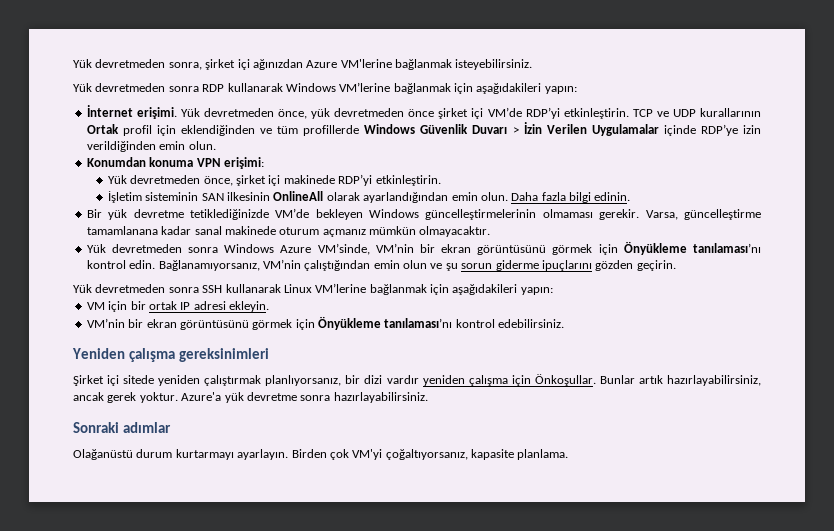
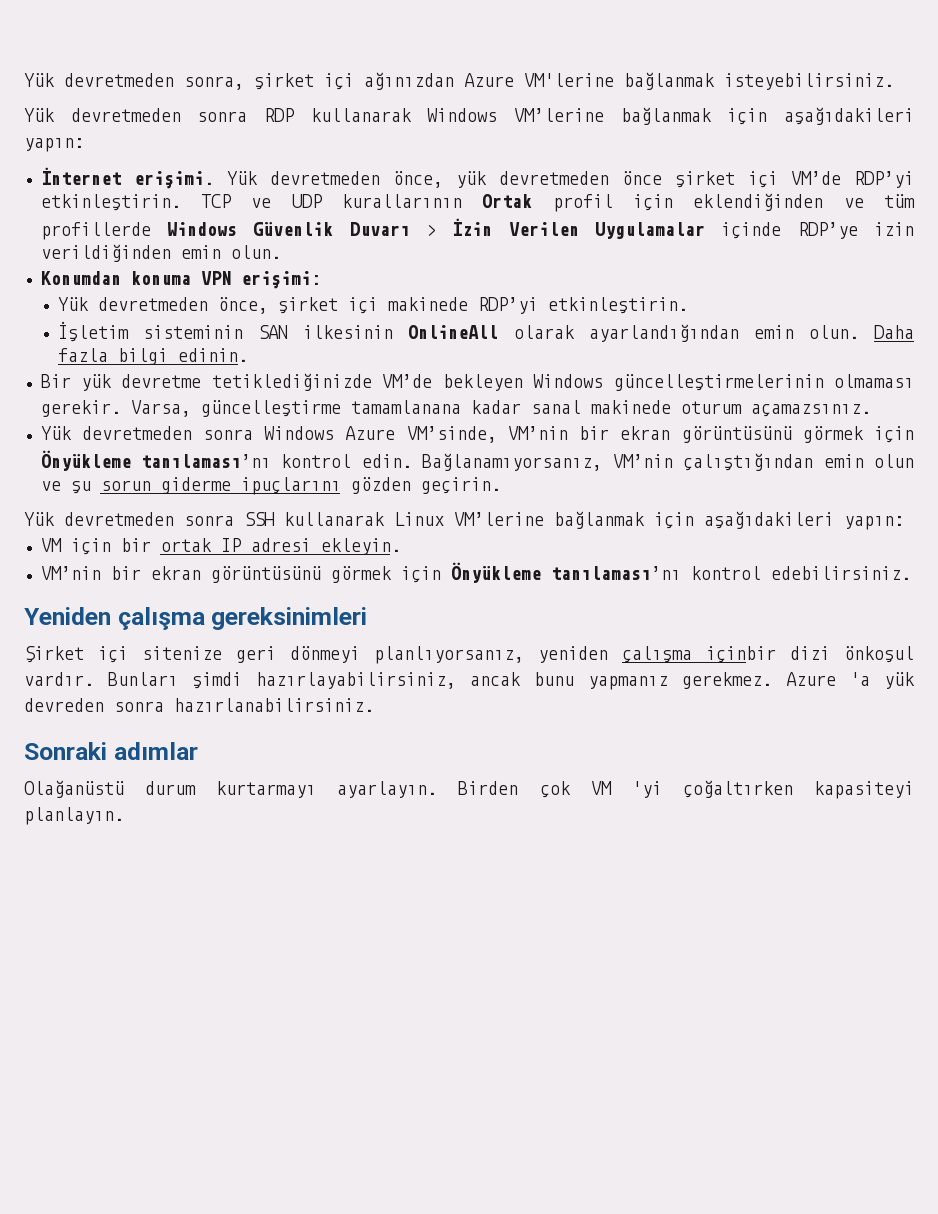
[322,226,491,237] açmanız mümkün olmayacaktır. -> [750,404,871,417] açamazsınız.
[123,374,762,386] [73,392,428,403] sitede yeniden çalıştırmak planlıyorsanız, bir dizi vardır yeniden çalışma için Önkoşullar. Bunlar artık hazırlayabilirsiniz, ancak gerek yoktur. Azure'a yük devretme sonra hazırlayabilirsiniz. -> [142,646,914,664] [24,672,915,690] [24,698,374,712] sitenize geri dönmeyi planlıyorsanız, yeniden çalışma içinbir dizi önkoşul vardır. Bunları şimdi hazırlayabilirsiniz, ancak bunu yapmanız gerekmez. Azure 'a yük devreden sonra hazırlanabilirsiniz.
[352,449,569,460] VM'yi çoğaltıyorsanız, kapasite planlama. -> [590,780,914,799] [24,807,124,825] VM 'yi çoğaltırken kapasiteyi planlayın.

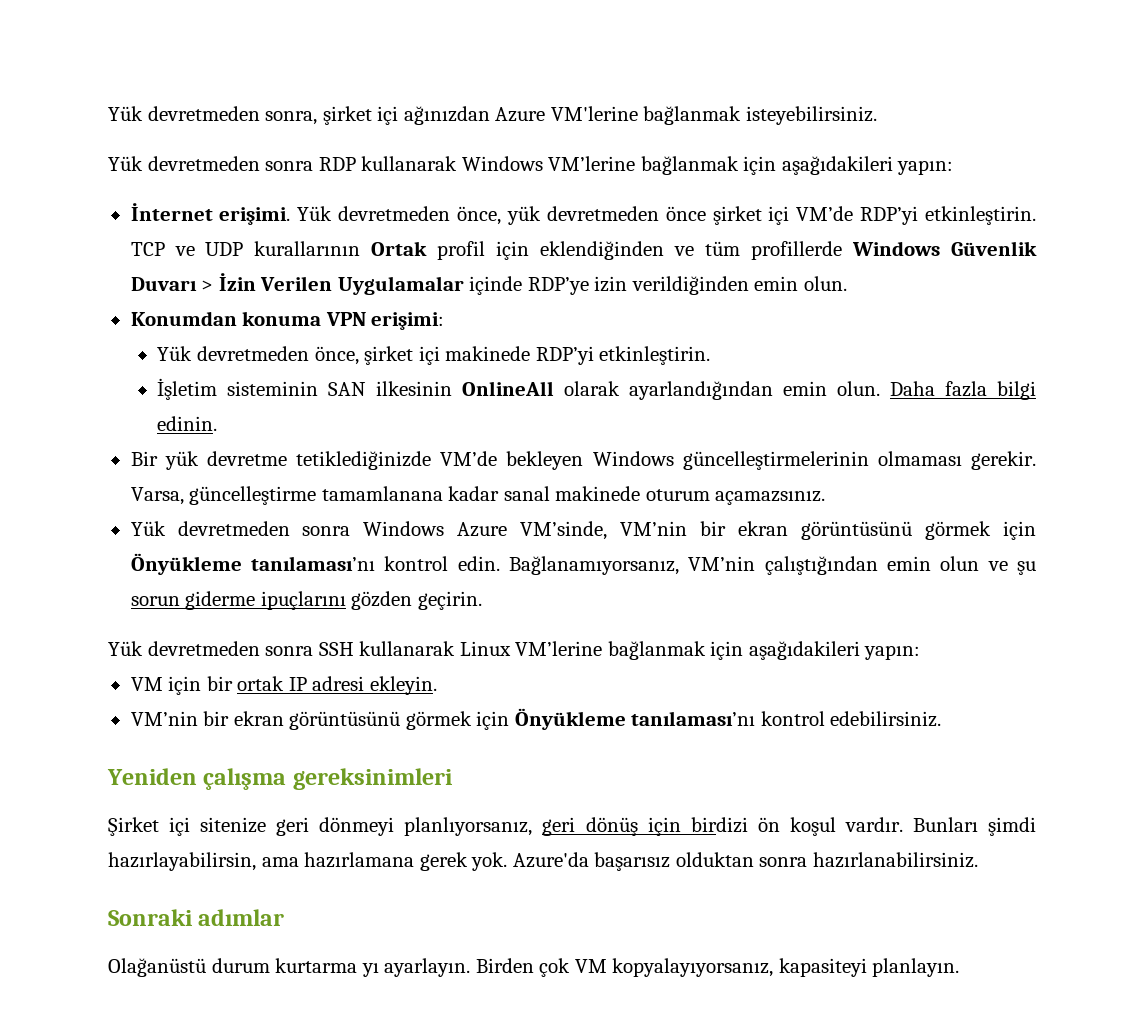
[538,646,914,663] [24,672,915,690] [24,698,104,712] yeniden çalışma içinbir dizi önkoşul vardır. Bunları şimdi hazırlayabilirsiniz, ancak bunu yapmanız gerekmez. Azure 'a yük devreden -> [542,817,1036,836] [108,852,754,871] geri dönüş için birdizi ön koşul vardır. Bunları şimdi hazırlayabilirsin, ama hazırlamana gerek yok. Azure'da başarısız olduktan
[216,781,317,798] kurtarmayı -> [275,958,379,977] kurtarma yı
[631,780,793,798] 'yi çoğaltırken -> [612,958,774,977] kopyalayıyorsanız,

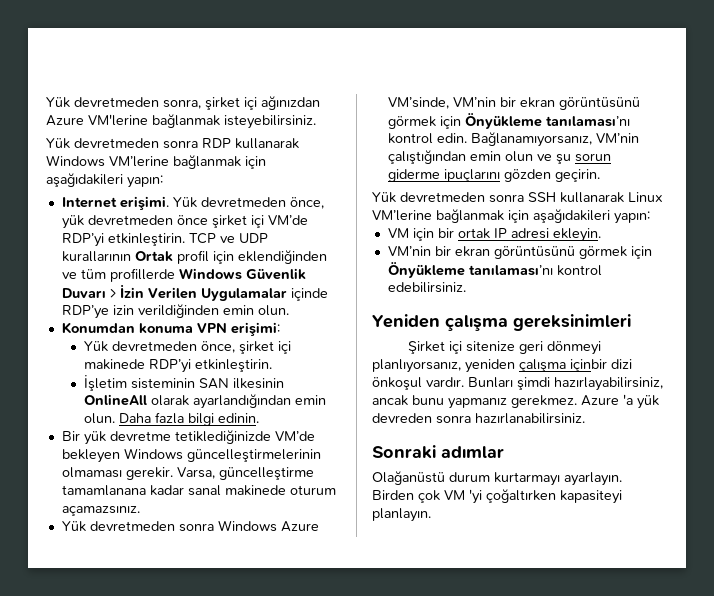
[130,203,213,221] İnternet -> [61,197,117,208] Internet
[542,817,1036,836] [108,852,754,871] geri dönüş için birdizi ön koşul vardır. Bunları şimdi hazırlayabilirsin, ama hazırlamana gerek yok. Azure'da başarısız olduktan -> [465,359,632,373] [372,377,663,391] [372,394,659,409] [372,413,432,423] yeniden çalışma içinbir dizi önkoşul vardır. Bunları şimdi hazırlayabilirsiniz, ancak bunu yapmanız gerekmez. Azure 'a yük devreden
[275,958,379,977] kurtarma yı -> [494,472,560,486] kurtarmayı
[612,958,774,977] kopyalayıyorsanız, -> [469,489,556,504] 'yi çoğaltırken

